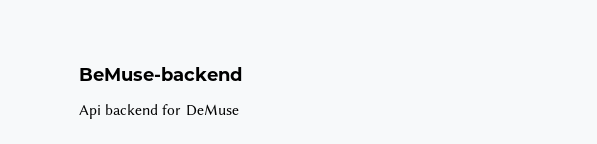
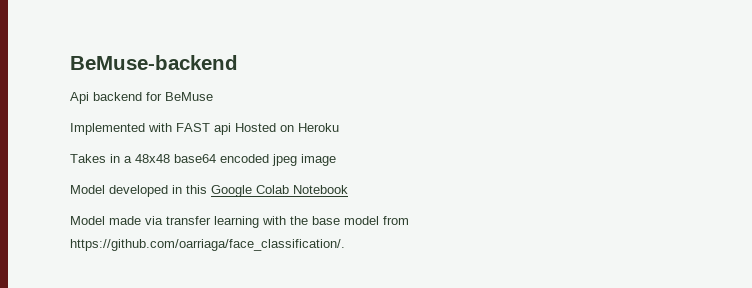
[185,104,239,116] DeMuse -> [165,92,213,101] [70,123,339,135] [70,154,336,166] [70,185,348,197] [70,216,409,228] [70,239,345,251] BeMuse // Implemented with FAST api Hosted on Heroku // Takes in a 48x48 base64 encoded jpeg image // Model developed in this Google Colab Notebook // Model made via transfer learning with the base model from https://github.com/oarriaga/face_classification/.

